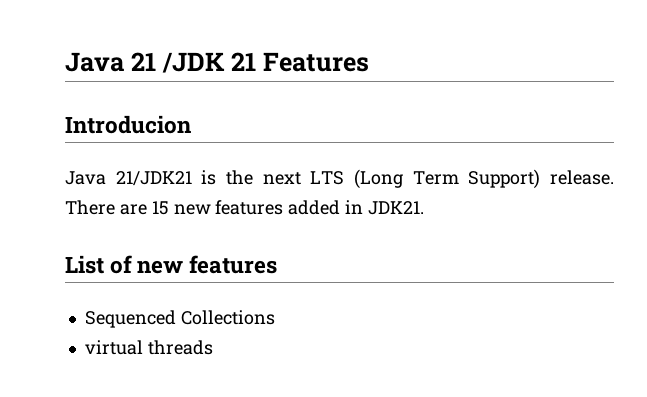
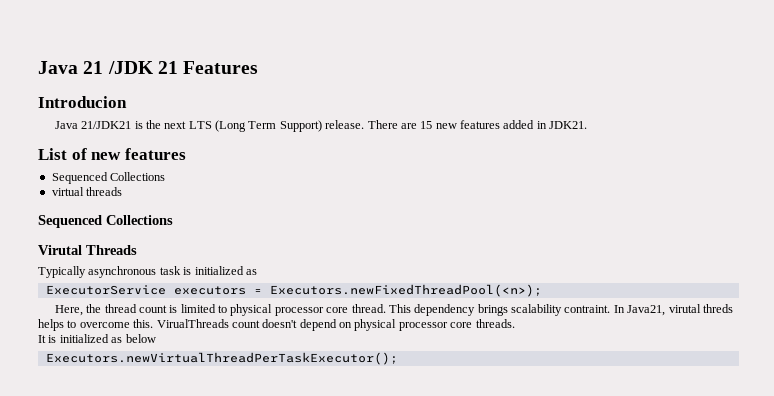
(213, 347) none -> [38,215,173,228] [38,245,137,255] [38,266,257,278] [45,284,542,297] [54,304,733,316] [38,319,515,331] [38,334,156,343] [45,352,398,365] // Sequenced Collections // Virutal Threads // Typically asynchronous task is initialized as // ExecutorService executors = Executors.newFixedThreadPool(<n>); // Here, the thread count is limited to physical processor core thread. This dependency brings scalability contraint. In Java21, virutal threds helps to overcome this. VirualThreads count doesn't depend on physical processor core threads. // It is initialized as below // Executors.newVirtualThreadPerTaskExecutor();

